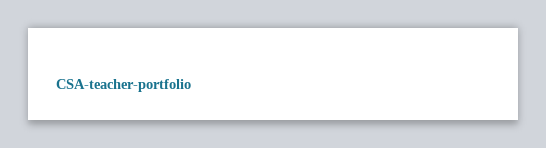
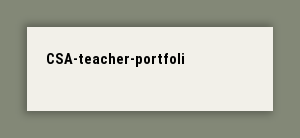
[56,79,191,92] CSA-teacher-portfolio -> [46,53,185,67] CSA-teacher-portfoli

